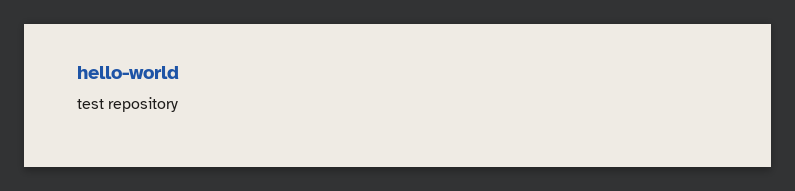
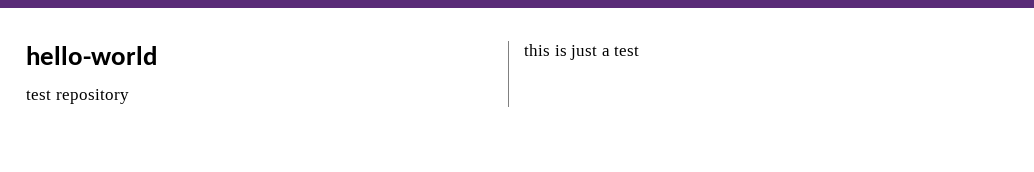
(179, 104) none -> [524,44,640,60] // this is just a test

